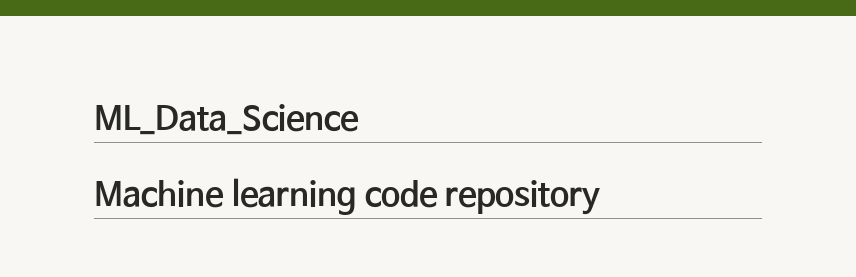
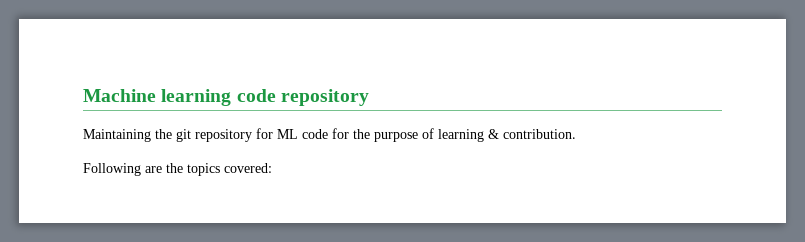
[94,104,359,135] ML_Data_Science // -> (83, 95) none
(601, 197) none -> [83,128,576,142] [83,163,272,176] // Maintaining the git repository for ML code for the purpose of learning & contribution. // Following are the topics covered:

